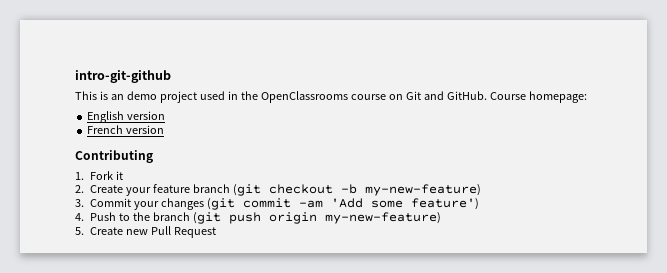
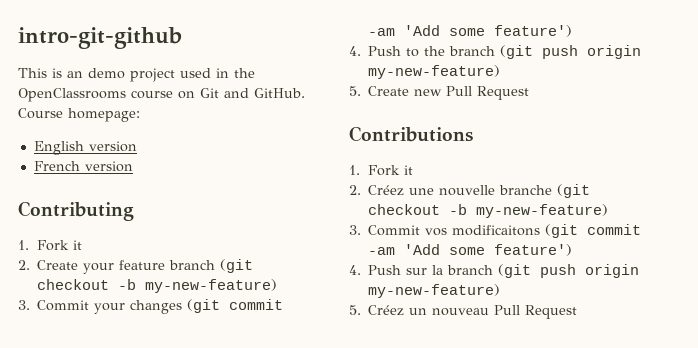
(216, 232) none -> [349,126,473,142] [349,165,414,176] [349,184,591,198] [368,204,609,218] [349,224,642,238] [368,244,573,256] [349,264,640,278] [368,284,501,298] [349,305,578,319] // Contributions // 1. Fork it // 2. Créez une nouvelle branche (git checkout -b my-new-feature) // 3. Commit vos modificaitons (git commit -am 'Add some feature') // 4. Push sur la branch (git push origin my-new-feature) // 5. Créez un nouveau Pull Request

